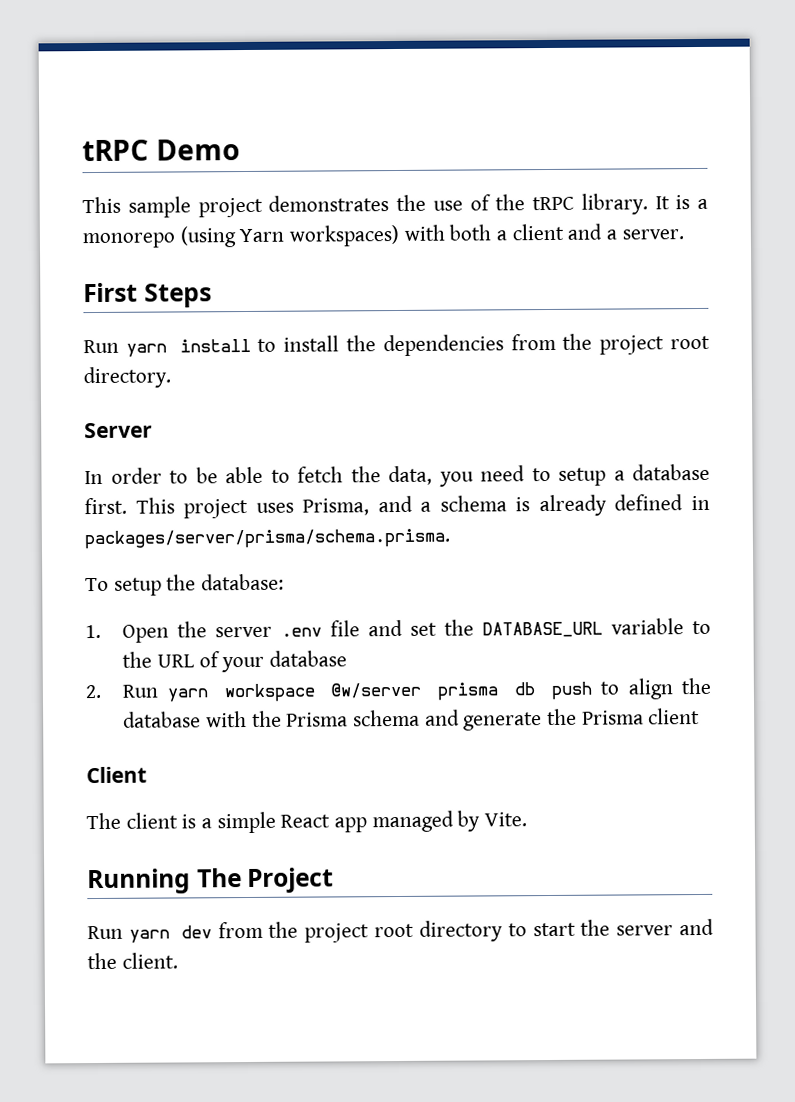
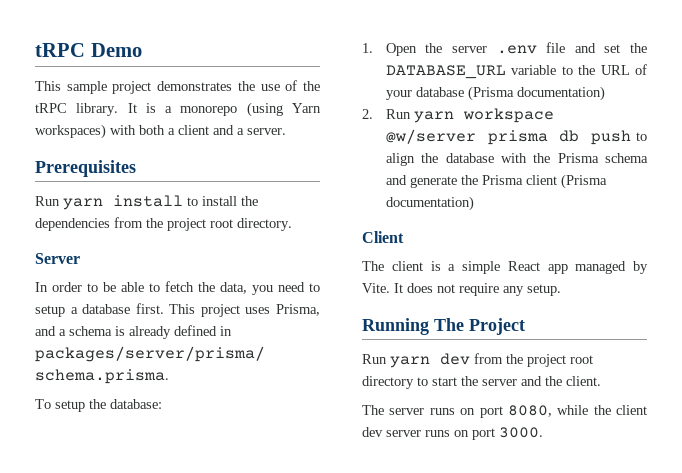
[83,282,212,308] First Steps -> [35,160,136,177] Prerequisites
(348, 658) none -> [467,86,605,101] (Prisma documentation)
(701, 716) none -> [560,174,607,189] [385,196,474,211] (Prisma documentation)
(528, 819) none -> [394,283,561,296] It does not require any setup.
(178, 960) none -> [362,405,647,418] [362,427,543,440] // The server runs on port 8080, while the client dev server runs on port 3000.

